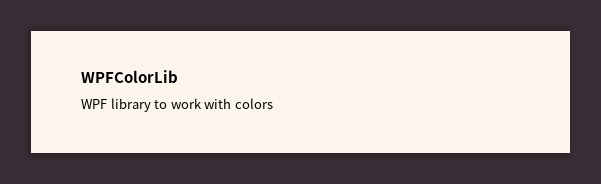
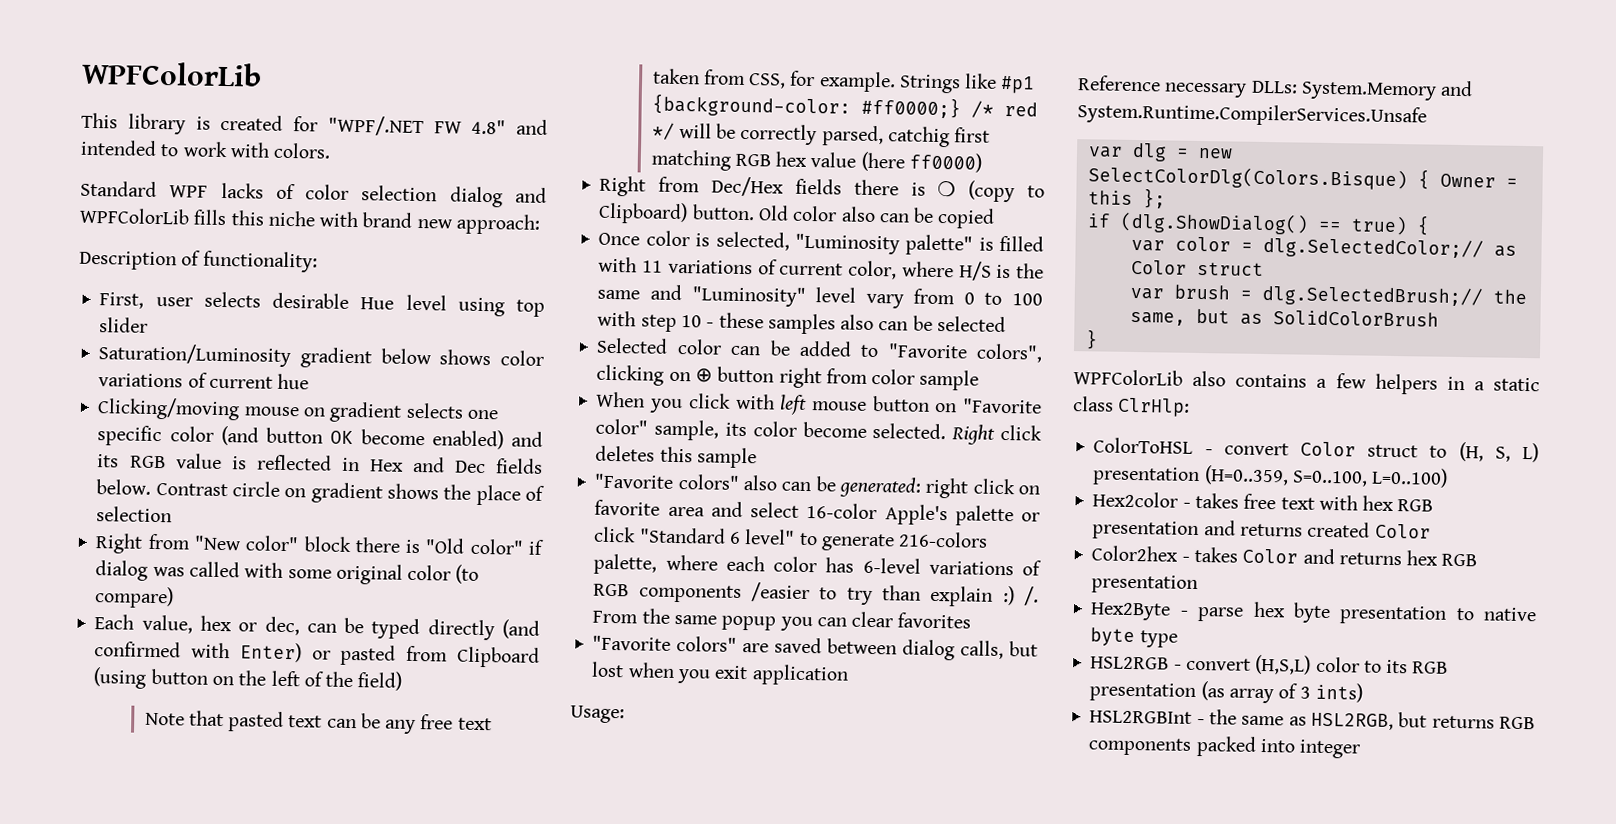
[81,98,273,112] WPF library to work with colors -> [81,112,548,137] [80,139,332,159] [80,180,547,208] [79,207,540,235] [79,250,318,273] [99,291,546,317] [99,317,149,333] [98,343,544,369] [98,372,310,390] [97,397,498,423] [97,425,543,450] [97,453,544,474] [96,479,546,506] [96,506,173,523] [95,533,546,555] [95,560,480,585] [94,586,175,609] [94,614,541,641] [94,641,540,668] [93,667,403,691] [144,710,492,735] [652,68,1036,94] [651,93,1038,119] [651,122,991,148] [650,149,982,173] [599,175,1045,203] [598,201,996,229] [598,230,1044,256] [598,256,1044,281] [597,284,1043,309] [597,310,1006,335] [596,337,1043,363] [596,364,980,391] [596,391,1042,415] [595,418,1042,445] [595,445,757,469] [594,473,1040,499] [594,499,1040,527] [593,526,989,552] [593,553,1042,576] [593,582,1039,607] [592,608,972,632] [592,635,1038,661] [591,661,849,686] [570,705,625,724] [1077,75,1474,101] [1077,102,1427,128] [1087,142,1233,162] [1087,165,1518,191] [1087,188,1166,209] [1086,211,1430,236] [1130,236,1517,260] [1130,259,1264,276] [1129,284,1527,308] [1129,308,1439,327] [1084,329,1098,350] [1073,369,1540,395] [1073,396,1191,417] [1093,437,1539,463] [1092,465,1449,488] [1092,491,1434,512] [1092,520,1431,541] [1091,545,1478,567] [1091,574,1199,595] [1090,601,1537,625] [1090,627,1178,648] [1090,654,1449,675] [1089,681,1363,704] [1089,709,1535,731] [1088,735,1362,759] This library is created for "WPF/.NET FW 4.8" and intended to work with colors. // Standard WPF lacks of color selection dialog and WPFColorLib fills this niche with brand new approach: // Description of functionality: // First, user selects desirable Hue level using top slider // Saturation/Luminosity gradient below shows color variations of current hue // Clicking/moving mouse on gradient selects one specific color (and button OK become enabled) and its RGB value is reflected in Hex and Dec fields below. Contrast circle on gradient shows the place of selection // Right from "New color" block there is "Old color" if dialog was called with some original color (to compare) // Each value, hex or dec, can be typed directly (and confirmed with Enter) or pasted from Clipboard (using button on the left of the field) // Note that pasted text can be any free text taken from CSS, for example. Strings like #p1 {background-color: #ff0000;} /* red */ will be correctly parsed, catchig first matching RGB hex value (here ff0000) // Right from Dec/Hex fields there is ❍ (copy to Clipboard) button. Old color also can be copied // Once color is selected, "Luminosity palette" is filled with 11 variations of current color, where H/S is the same and "Luminosity" level vary from 0 to 100 with step 10 - these samples also can be selected // Selected color can be added to "Favorite colors", clicking on ⊕ button right from color sample // When you click with left mouse button on "Favorite color" sample, its color become selected. Right click deletes this sample // "Favorite colors" also can be generated: right click on favorite area and select 16-color Apple's palette or click "Standard 6 level" to generate 216-colors palette, where each color has 6-level variations of RGB components /easier to try than explain :) /. From the same popup you can clear favorites // "Favorite colors" are saved between dialog calls, but lost when you exit application // Usage: // Reference necessary DLLs: System.Memory and System.Runtime.CompilerServices.Unsafe // var dlg = new SelectColorDlg(Colors.Bisque) { Owner = this }; // if (dlg.ShowDialog() == true) { // var color = dlg.SelectedColor;// as Color struct // var brush = dlg.SelectedBrush;// the same, but as SolidColorBrush // } // WPFColorLib also contains a few helpers in a static class ClrHlp: // ColorToHSL - convert Color struct to (H, S, L) presentation (H=0..359, S=0..100, L=0..100) // Hex2color - takes free text with hex RGB presentation and returns created Color // Color2hex - takes Color and returns hex RGB presentation // Hex2Byte - parse hex byte presentation to native byte type // HSL2RGB - convert (H,S,L) color to its RGB presentation (as array of 3 ints) // HSL2RGBInt - the same as HSL2RGB, but returns RGB components packed into integer

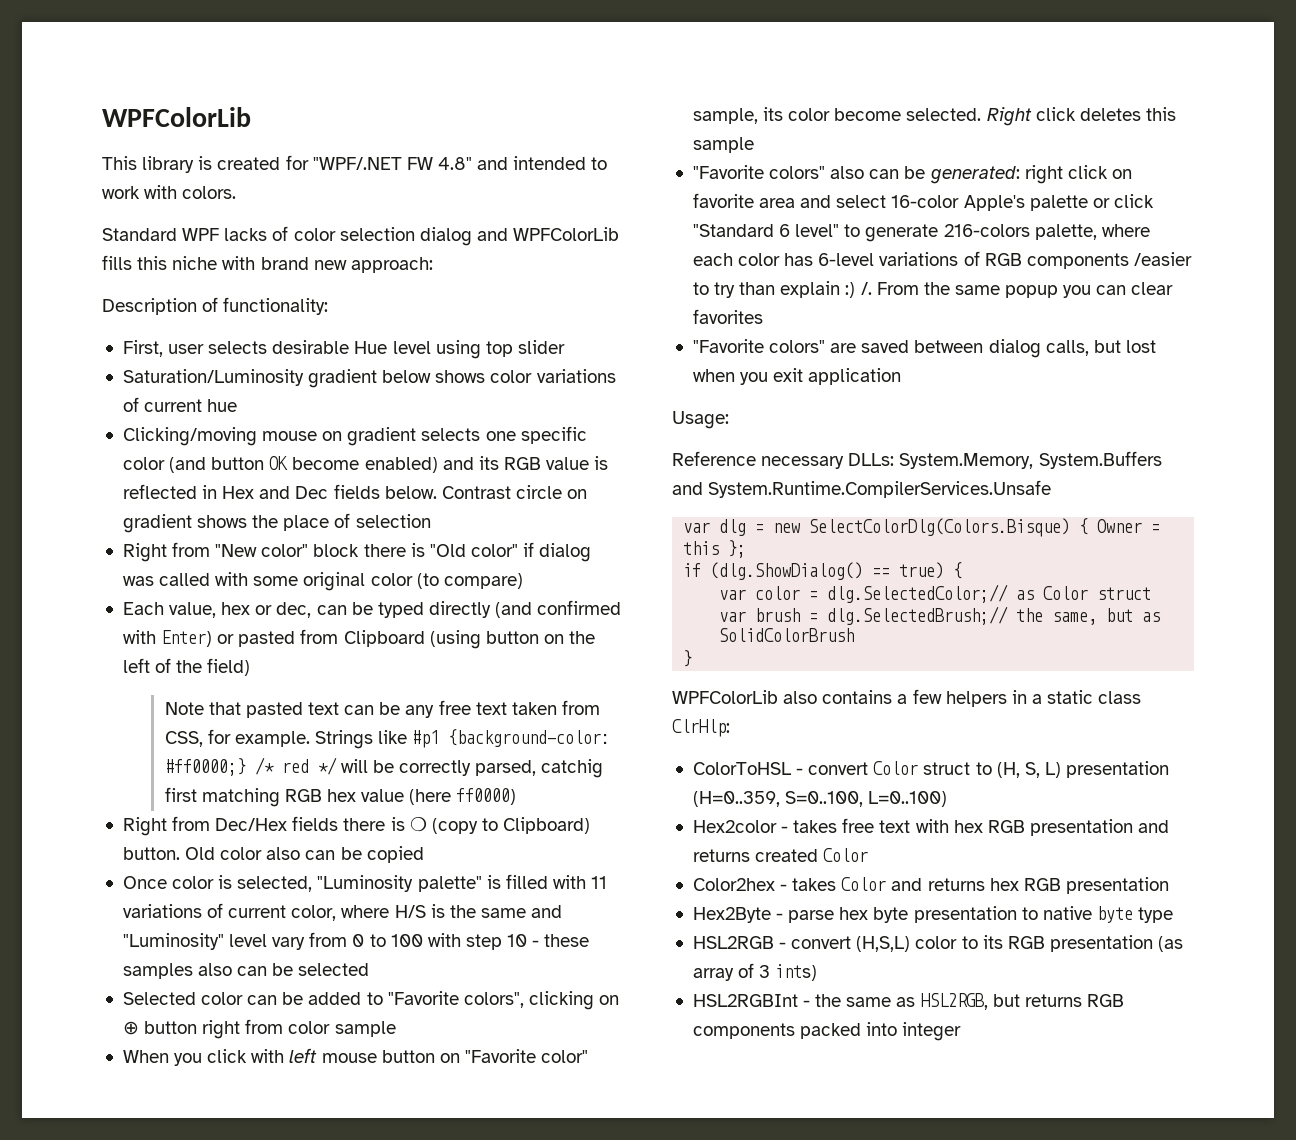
[1300,81,1437,101] System.Memory -> [899,451,1162,469] System.Memory, System.Buffers

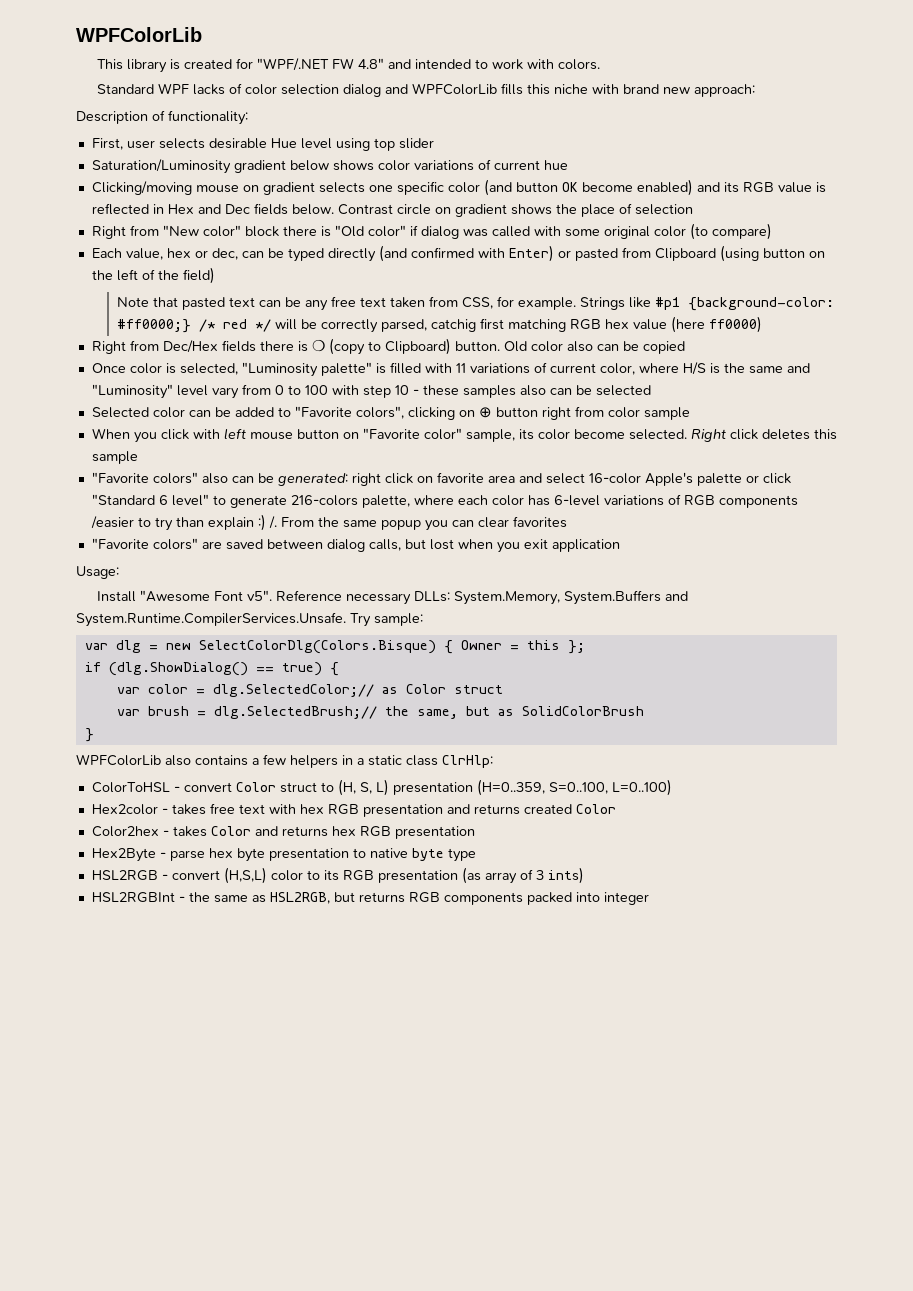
(729, 420) none -> [96,590,272,602] Install "Awesome Font v5".
[708,480,1052,498] System.Runtime.CompilerServices.Unsafe -> [76,612,423,627] System.Runtime.CompilerServices.Unsafe. Try sample:

